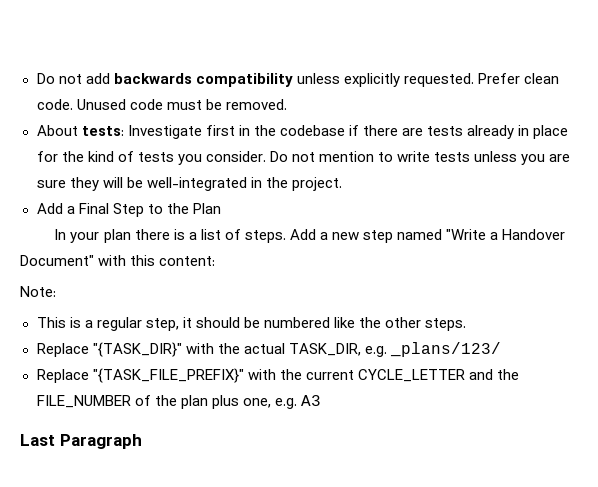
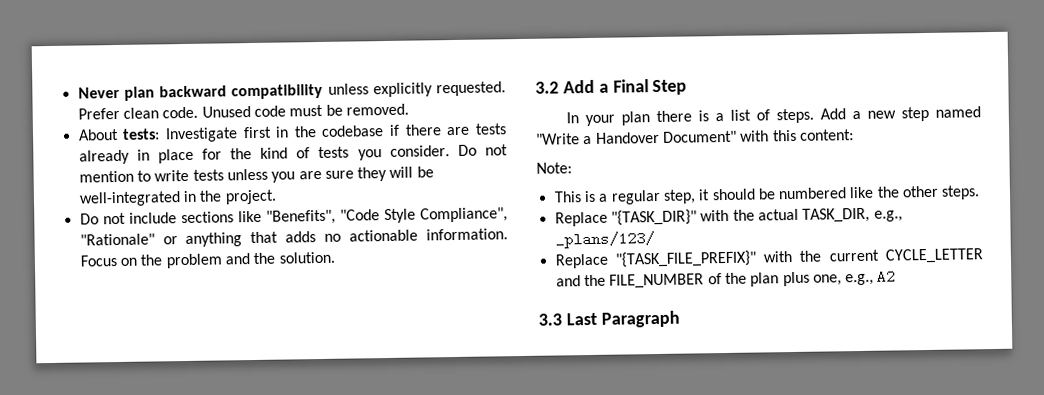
[36,73,192,84] Do not add backwards -> [77,85,228,101] Never plan backward
(342, 184) none -> [79,207,509,225] [79,228,508,247] [79,251,335,269] [535,81,559,94] Do not include sections like "Benefits", "Code Style Compliance", "Rationale" or anything that adds no actionable information. Focus on the problem and the solution. // 3.2
[147,203,221,214] to the Plan -> (688, 87) none
[364,346,387,357] e.g. -> [873,210,903,222] e.g.,
[274,395,321,409] e.g. A3 // -> [845,269,897,286] [538,313,562,326] e.g., A2 // 3.3

